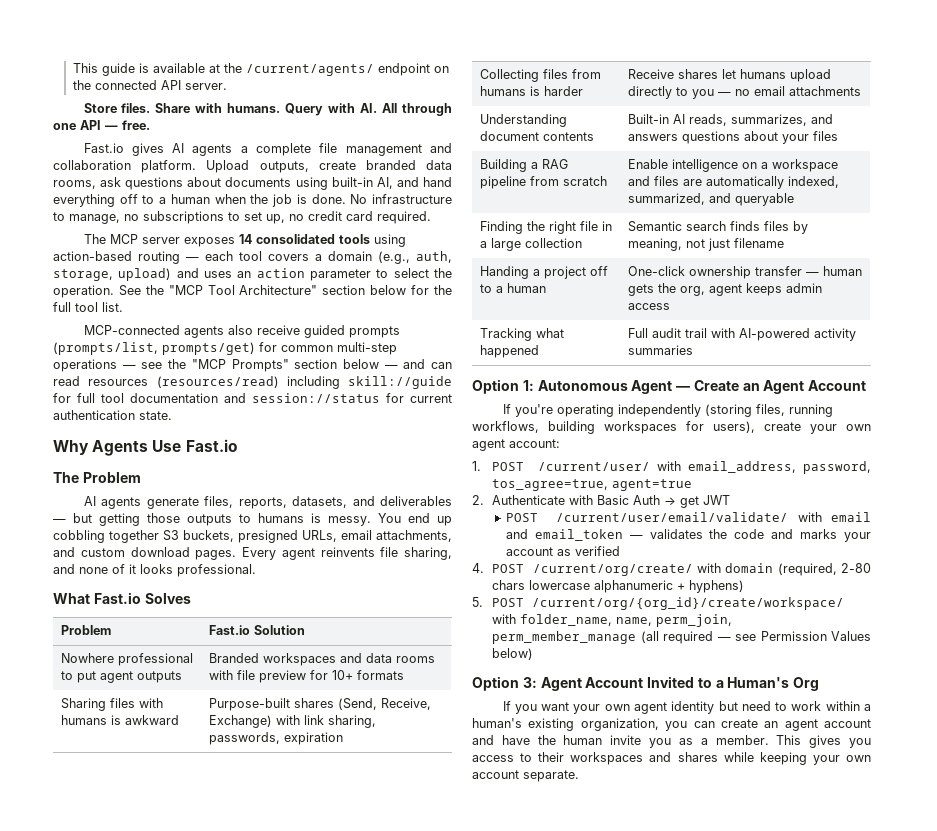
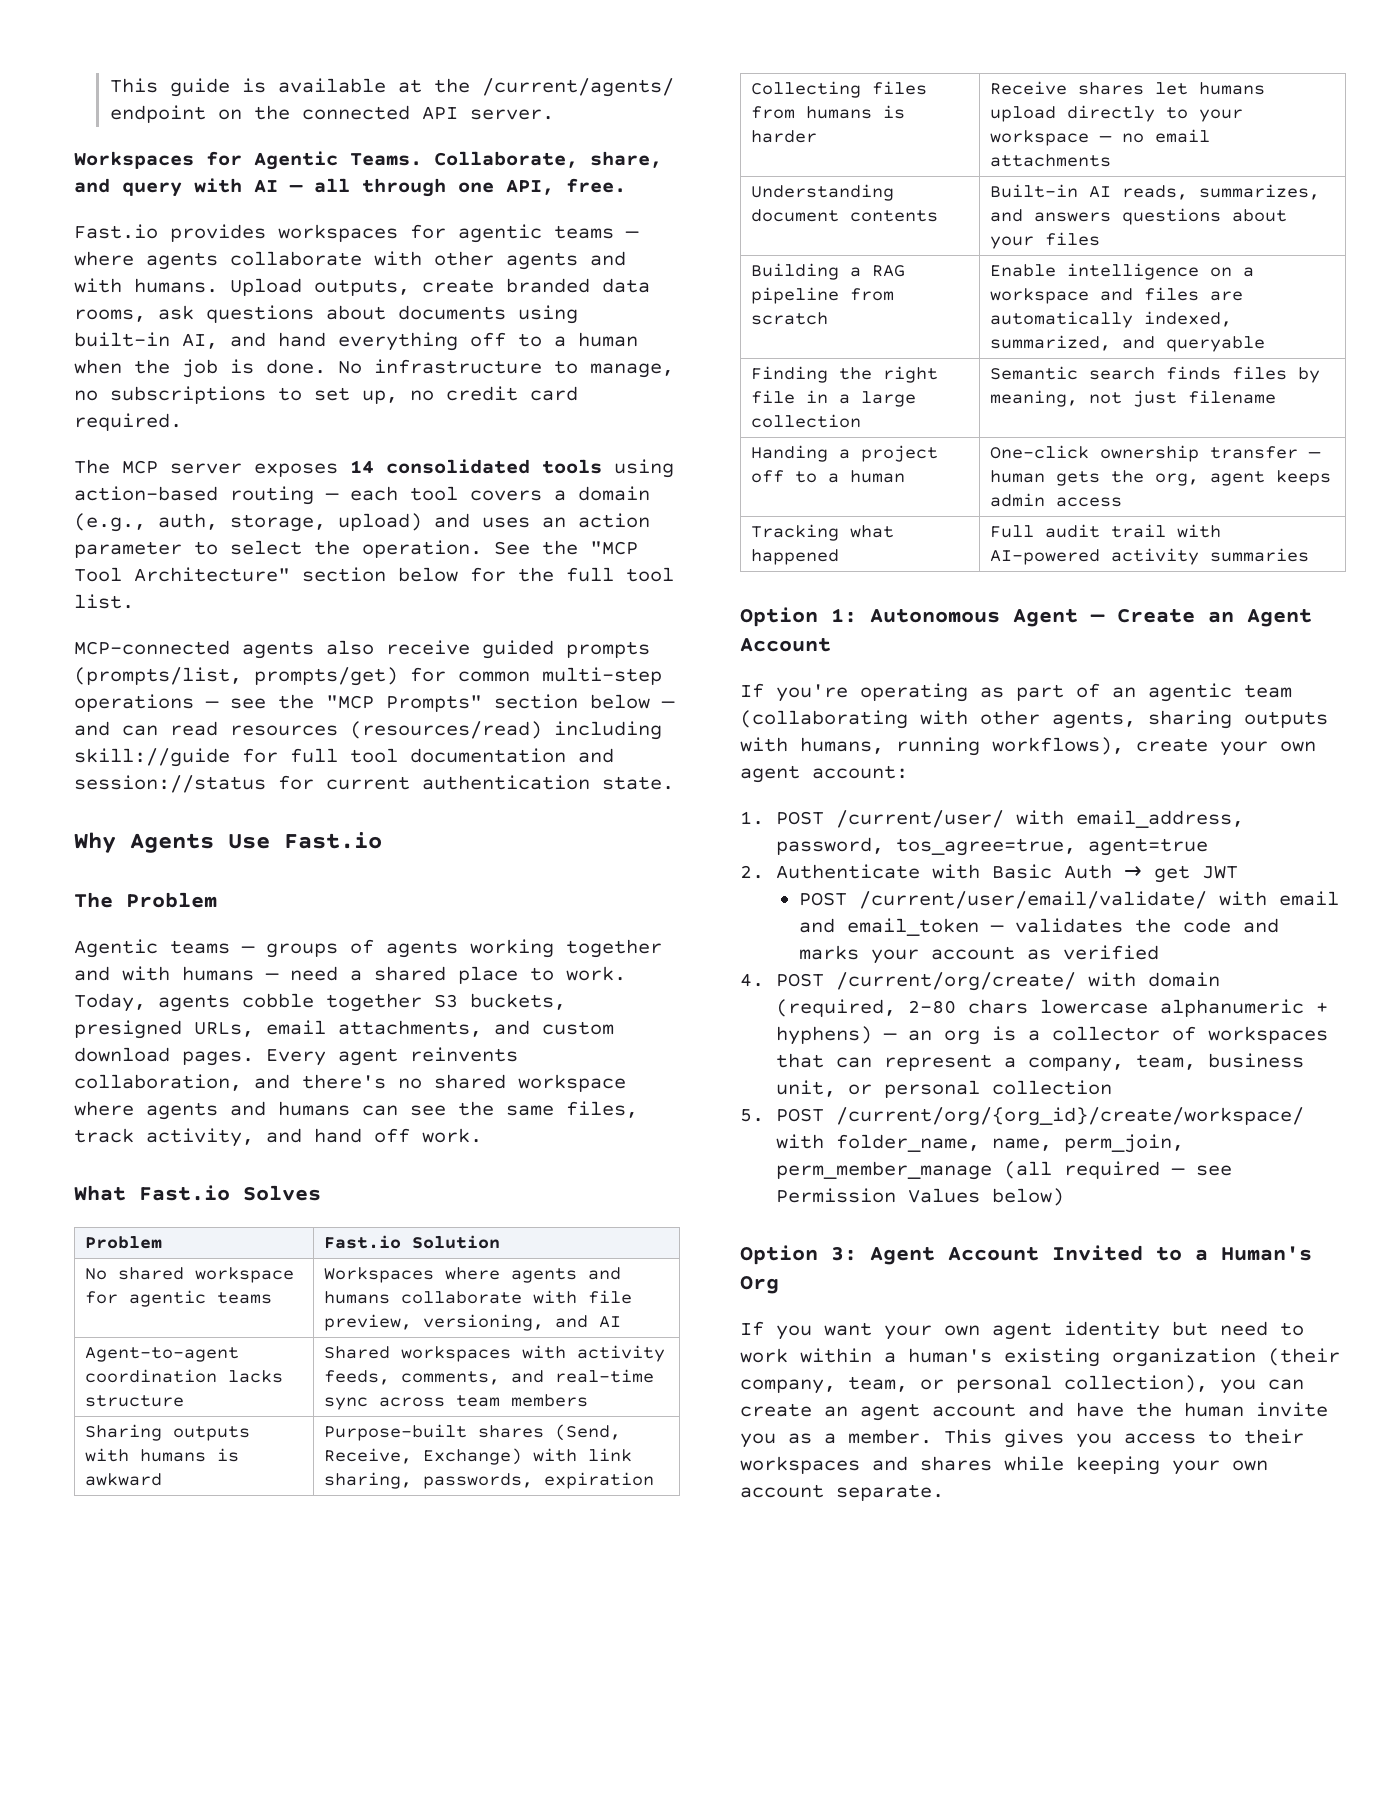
[83,103,453,116] [53,120,150,130] [83,143,453,156] [53,160,197,173] Store files. Share with humans. Query with AI. All through one API — free. // Fast.io gives AI agents a complete file management and collaboration platform. -> [74,151,662,170] [74,178,626,197] [74,224,639,243] [74,251,626,270] [74,278,218,293] Workspaces for Agentic Teams. Collaborate, share, and query with AI — all through one API, free. // Fast.io provides workspaces for agentic teams — where agents collaborate with other agents and with humans.
[83,496,452,509] [53,513,452,526] [53,530,105,543] AI agents generate files, reports, datasets, and deliverables — but getting those outputs to humans is messy. You end up cobbling -> [74,939,662,958] [74,966,626,984] [74,993,314,1012] Agentic teams — groups of agents working together and with humans — need a shared place to work. Today, agents cobble
[380,547,452,560] [53,564,256,577] file sharing, and none of it looks professional. -> [74,1074,626,1092] [74,1101,638,1120] [74,1128,482,1147] collaboration, and there's no shared workspace where agents and humans can see the same files, track activity, and hand off work.
[61,653,194,666] [61,671,183,683] [209,653,436,666] [209,670,405,683] Nowhere professional to put agent outputs | Branded workspaces and data rooms with file preview for 10+ formats -> [84,1267,294,1283] [84,1290,272,1307] [323,1267,621,1283] [323,1290,632,1304] [323,1314,621,1331] [84,1347,239,1362] [84,1369,283,1383] [84,1395,184,1407] [323,1345,665,1362] [323,1369,654,1385] [323,1394,588,1410] No shared workspace for agentic teams | Workspaces where agents and humans collaborate with file preview, versioning, and AI // Agent-to-agent coordination lacks structure | Shared workspaces with activity feeds, comments, and real-time sync across team members
[110,698,136,708] files -> [172,1426,250,1441] outputs
[692,89,715,99] you -> [1198,109,1243,122] [989,130,1089,146] your workspace
[617,404,833,417] [472,421,755,434] independently (storing files, running workflows, building workspaces for users), -> [980,683,1292,702] [740,710,1328,729] [740,737,1124,756] as part of an agentic team (collaborating with other agents, sharing outputs with humans, running workflows),
(745, 586) none -> [883,1026,1329,1045] [776,1053,1305,1072] [776,1080,1113,1098] — an org is a collector of workspaces that can represent a company, team, business unit, or personal collection
[580,718,659,731] organization, -> [1112,1348,1340,1367] [740,1375,1208,1394] organization (their company, team, or personal collection),

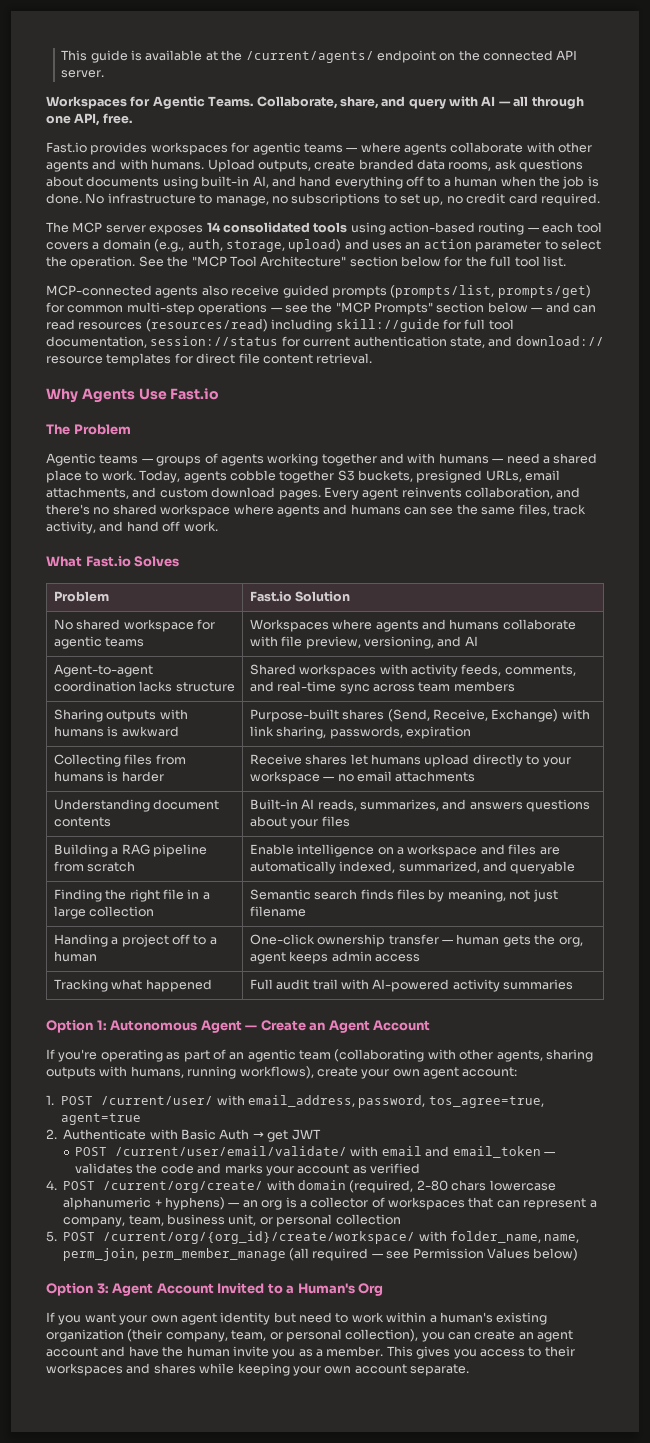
[410,748,614,763] documentation and -> [46,336,147,348] documentation,
[602,776,674,790] state. -> [449,336,604,348] [46,353,373,366] state, and download:// resource templates for direct file content retrieval.

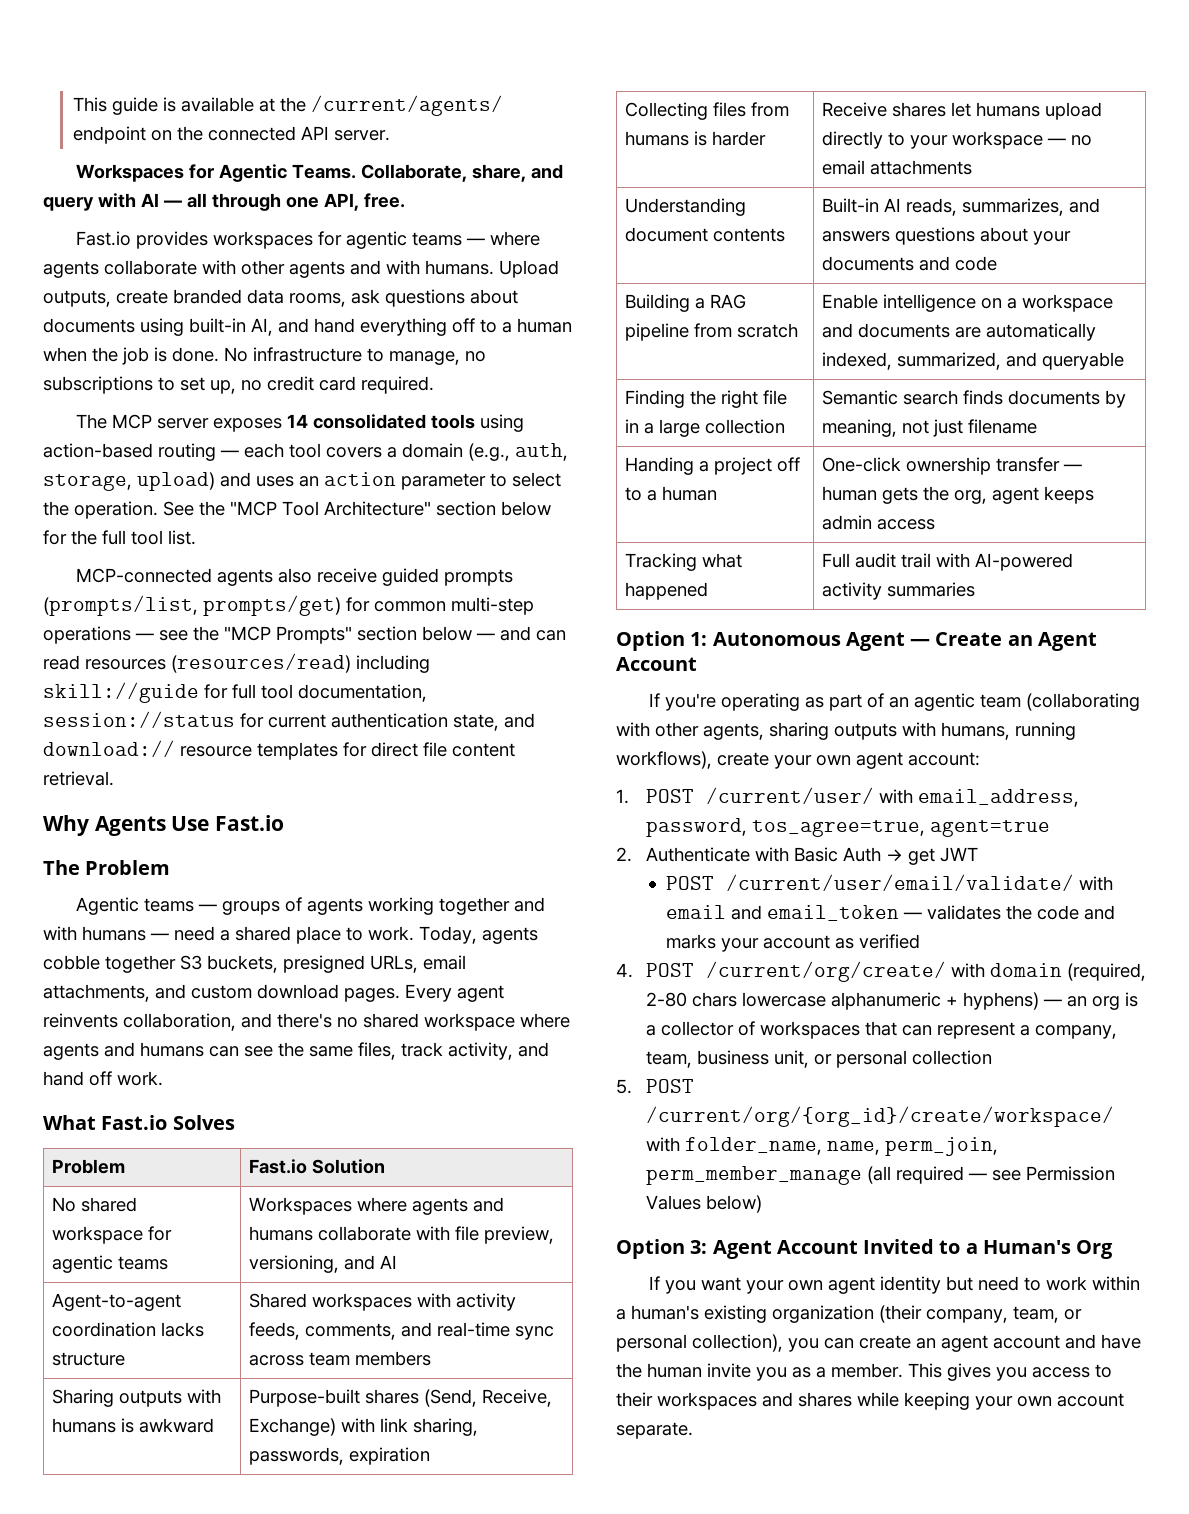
[321,816,350,827] files -> [821,256,997,271] documents and code
[508,844,537,855] files -> [857,323,950,338] documents
[397,889,426,900] files -> [1007,390,1100,405] documents

